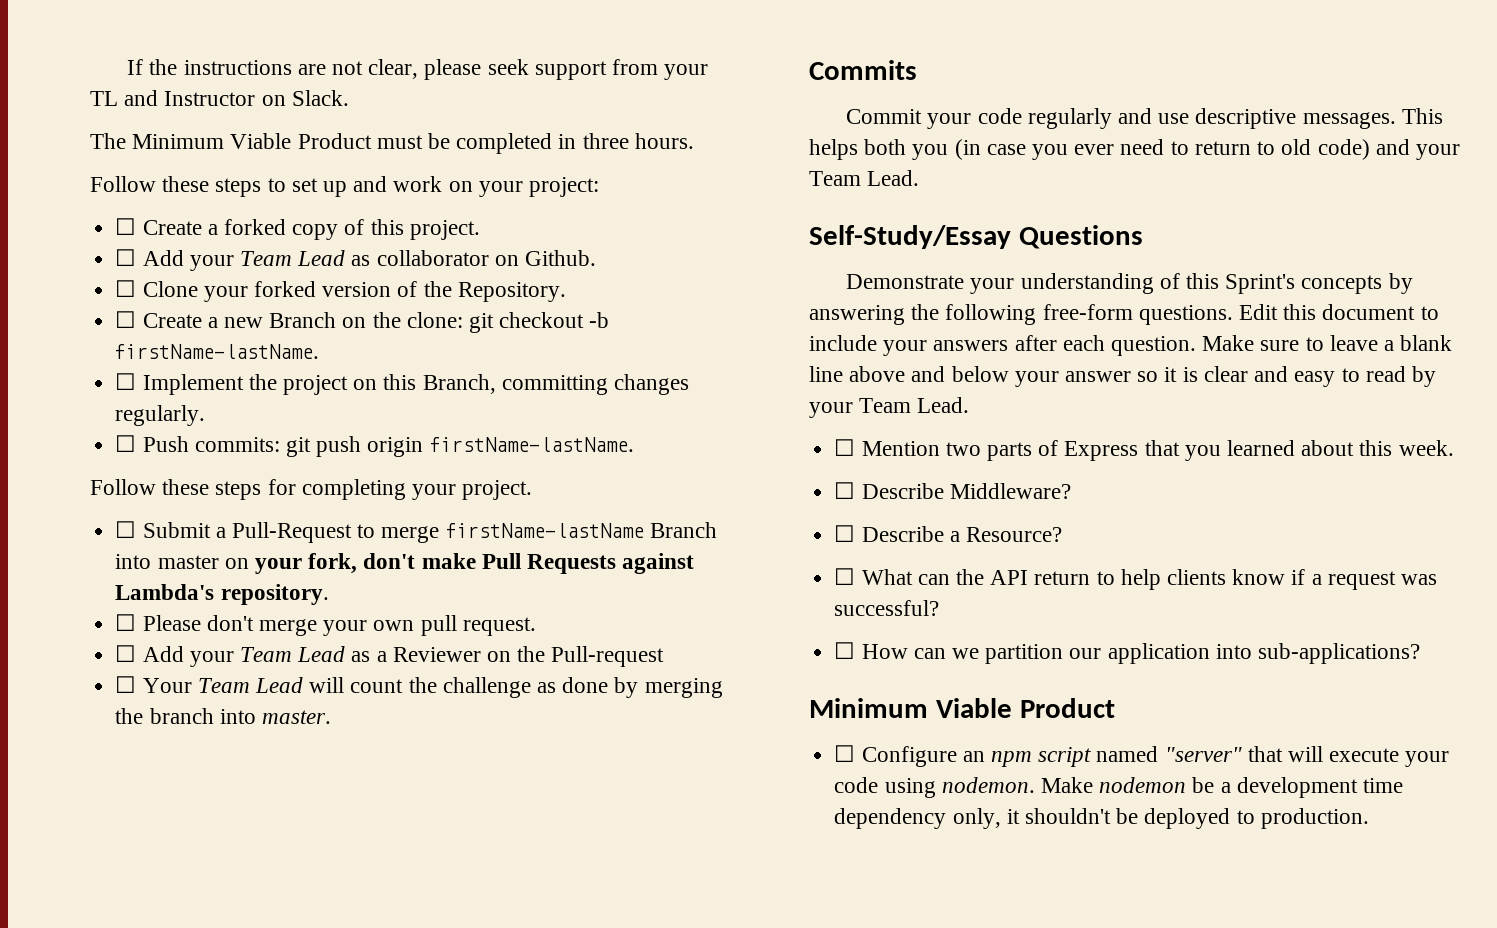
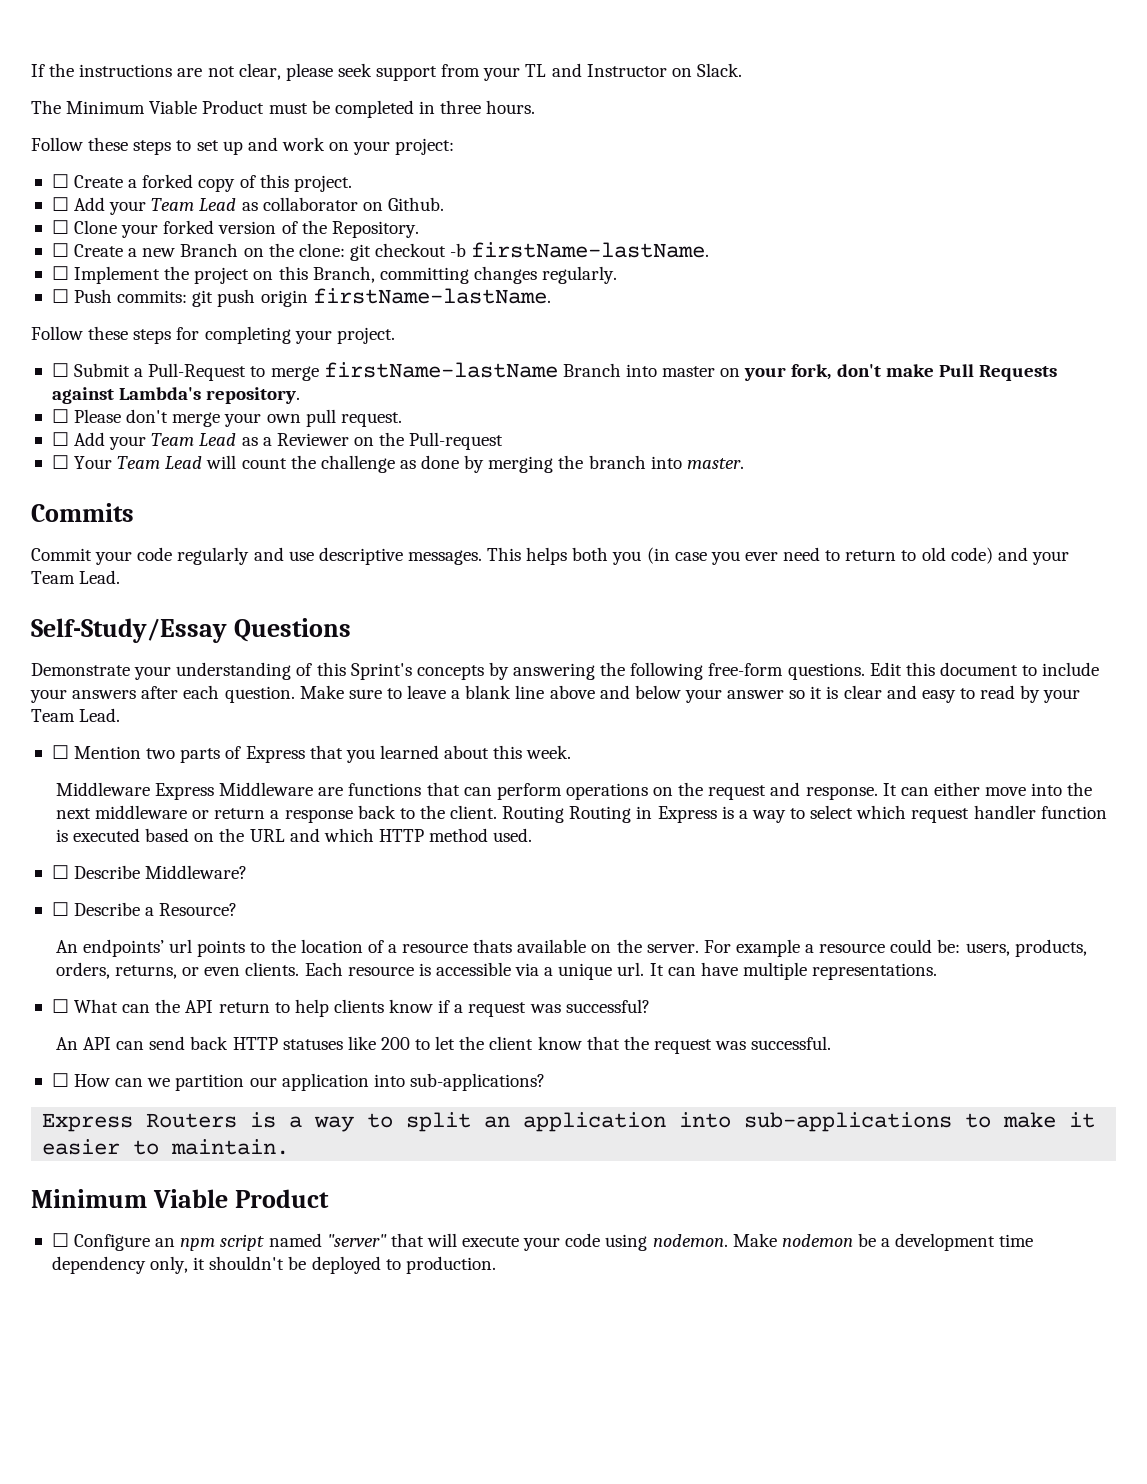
(1454, 448) none -> [55,782,1093,800] [55,805,1107,823] [55,828,533,842] // Middleware Express Middleware are functions that can perform operations on the request and response. It can either move into the next middleware or return a response back to the client. Routing Routing in Express is a way to select which request handler function is executed based on the URL and which HTTP method used.
(1062, 534) none -> [55,939,1087,957] [55,962,938,980] // An endpoints’ url points to the location of a resource thats available on the server. For example a resource could be: users, products, orders, returns, or even clients. Each resource is accessible via a unique url. It can have multiple representations.
(940, 608) none -> [55,1036,832,1054] // An API can send back HTTP statuses like 200 to let the client know that the request was successful.
(1420, 653) none -> [42,1112,1096,1132] [42,1139,290,1155] // Express Routers is a way to split an application into sub-applications to make it easier to maintain.

